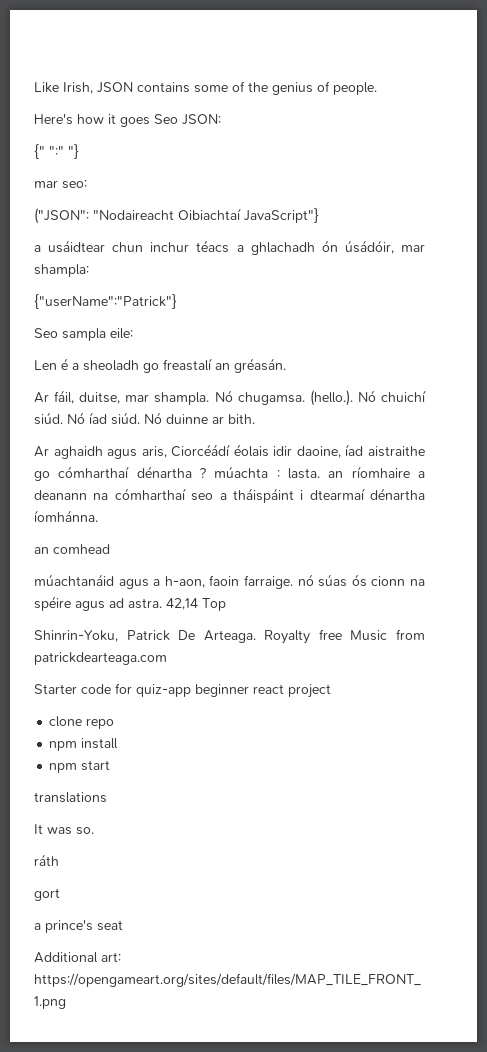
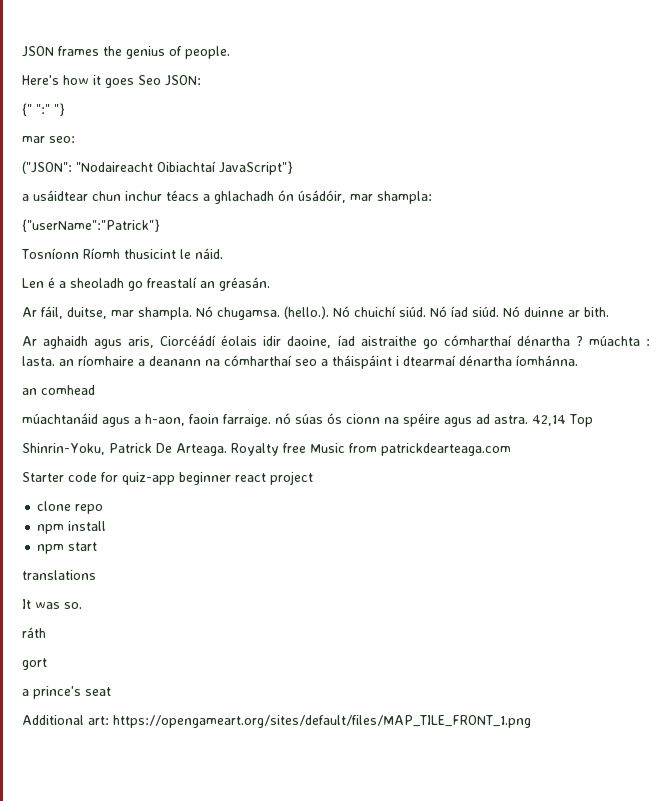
[34,81,245,94] Like Irish, JSON contains some of -> [22,46,99,57] JSON frames
[34,328,133,341] Seo sampla eile: -> [21,248,223,259] Tosníonn Ríomh thusicint le náid.

